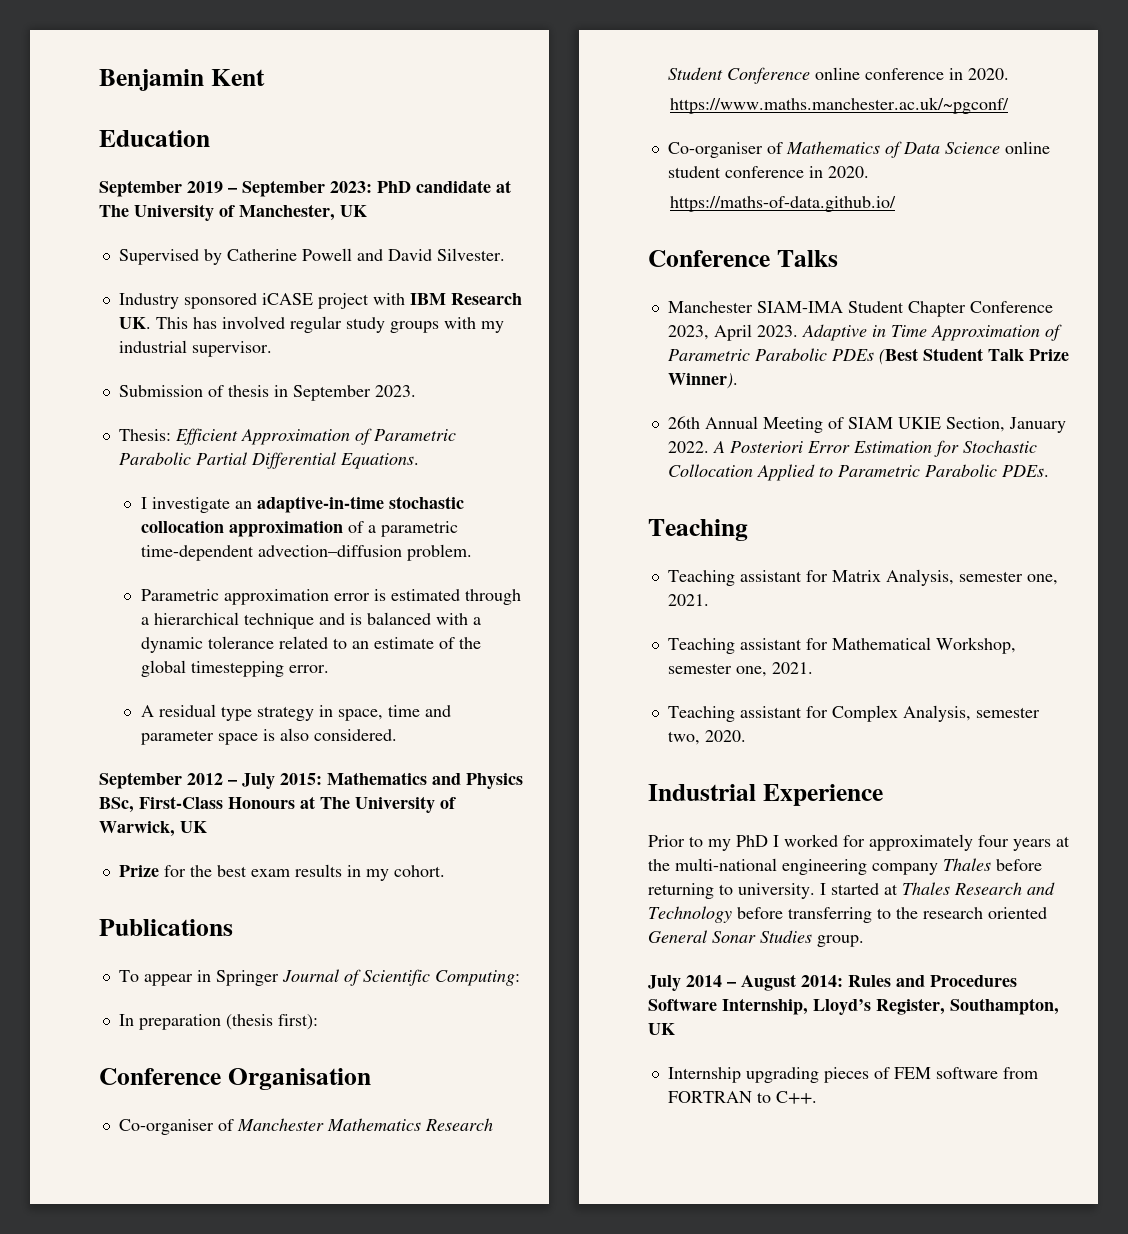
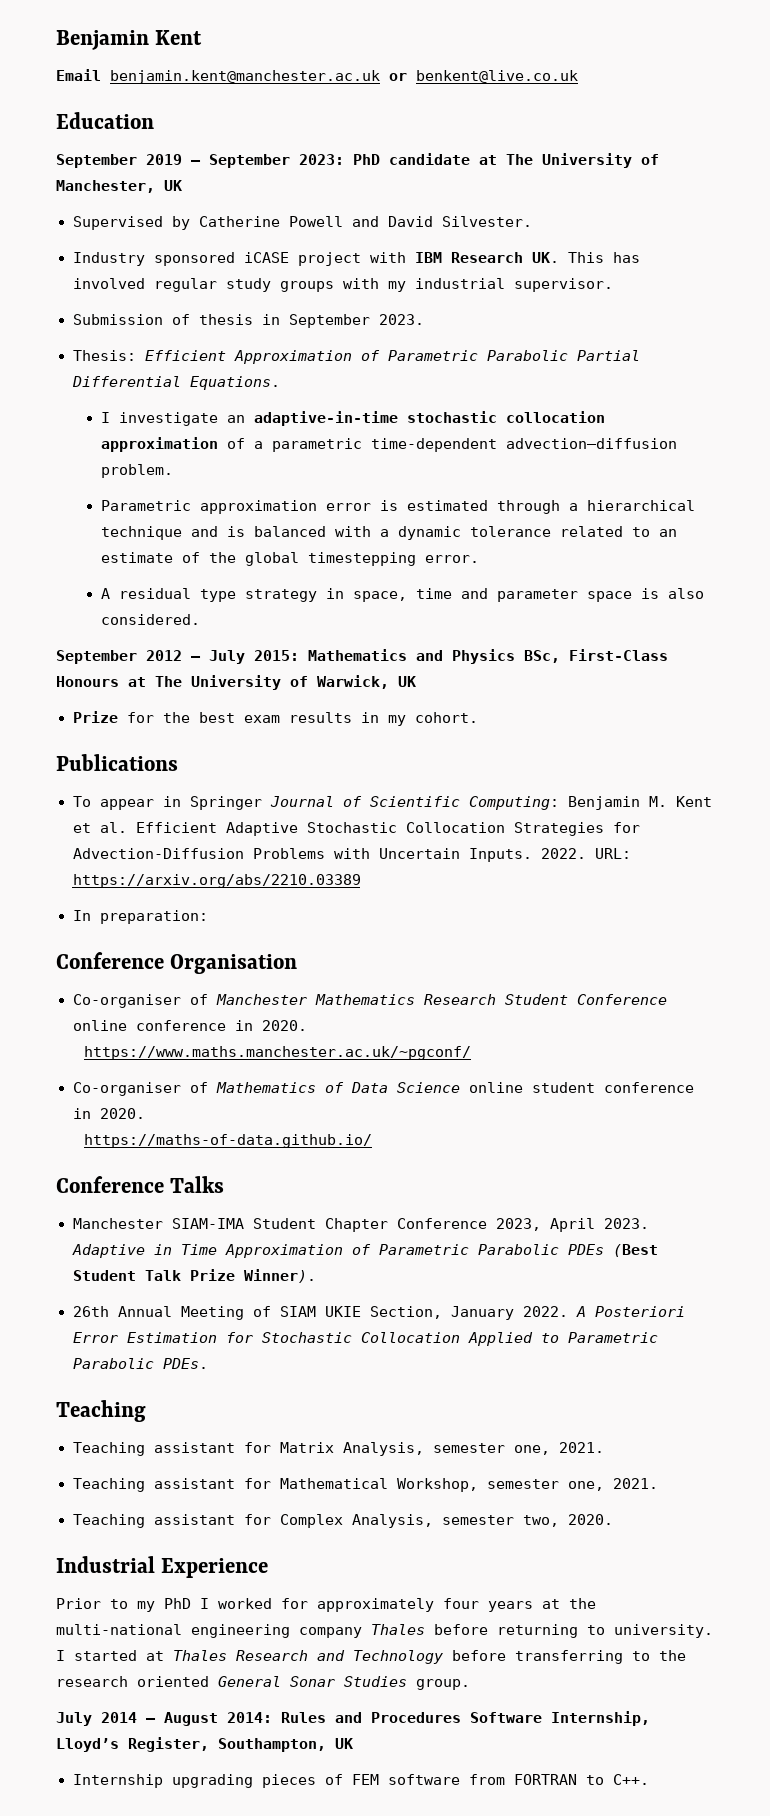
(265, 77) none -> [56,69,578,84] // Email benjamin.kent@manchester.ac.uk or benkent@live.co.uk
[118,1014,318,1030] // In preparation (thesis first): -> [567,796,712,810] [72,822,640,836] [72,848,631,862] [72,874,361,888] [72,910,208,924] Benjamin M. Kent et al. Efficient Adaptive Stochastic Collocation Strategies for Advection-Diffusion Problems with Uncertain Inputs. 2022. URL: https://arxiv.org/abs/2210.03389 // In preparation:

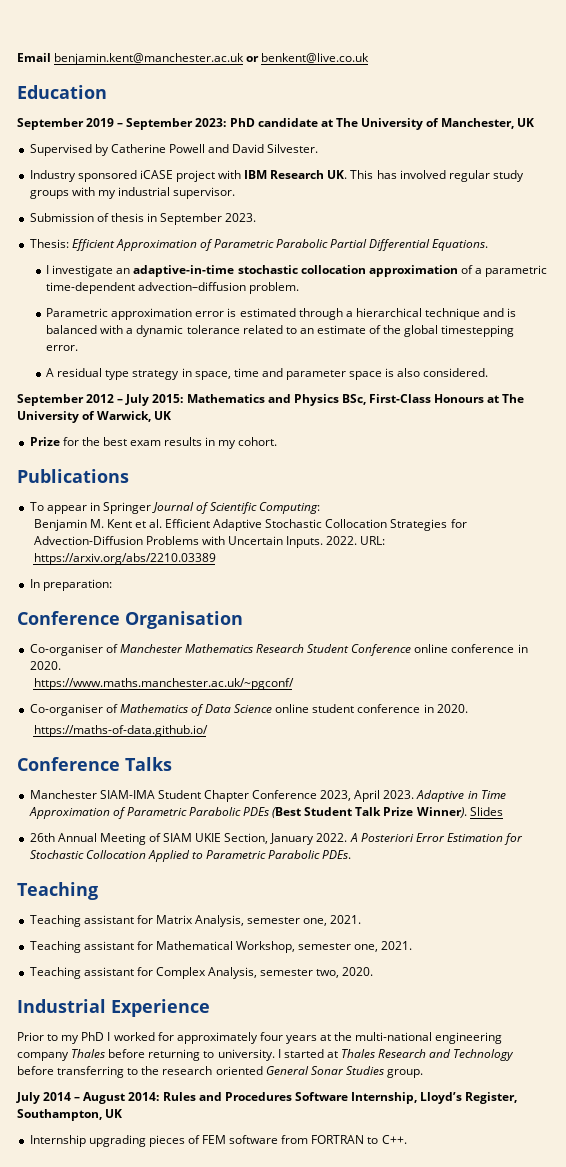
[56,30,203,50] Benjamin Kent // -> (17, 57) none
(559, 803) none -> (321, 508) //
(316, 1276) none -> [469,807,503,816] Slides

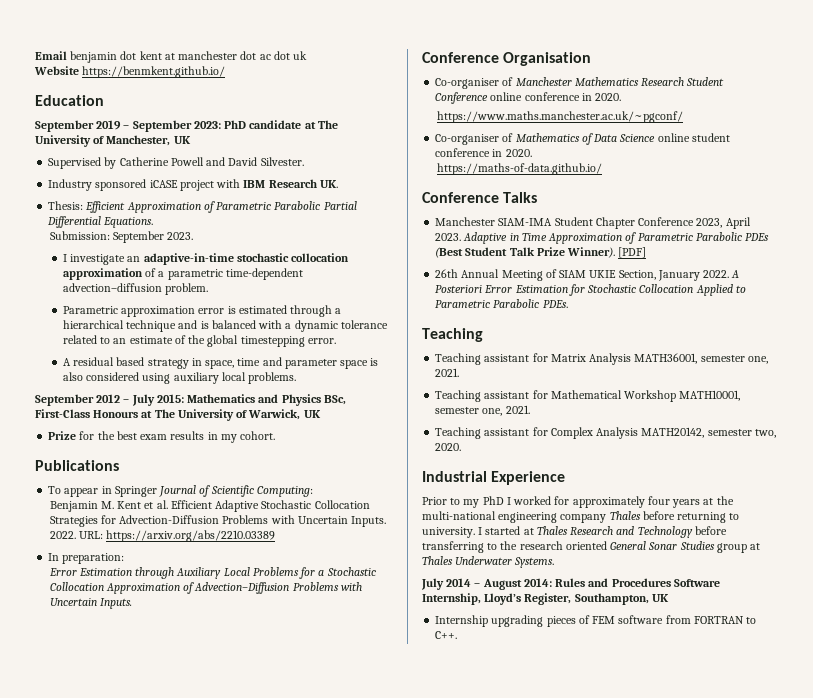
[54,53,370,65] benjamin.kent@manchester.ac.uk or benkent@live.co.uk -> [70,51,308,63] [34,66,226,78] benjamin dot kent at manchester dot ac dot uk // Website https://benmkent.github.io/
[350,170,524,182] [29,187,236,199] [29,213,257,225] This has involved regular study groups with my industrial supervisor. // Submission of thesis in September 2023. -> (338, 184) none
(489, 245) none -> [49,231,194,243] // Submission: September 2023.
[105,370,130,380] type -> [116,357,145,366] based
[423,368,489,377] considered. -> [86,372,297,384] considered using auxiliary local problems.
(112, 585) none -> [48,567,376,579] [49,582,362,594] [49,598,132,609] // Error Estimation through Auxiliary Local Problems for a Stochastic Collocation Approximation of Advection–Diffusion Problems with Uncertain Inputs.
[469,807,503,816] Slides -> [618,247,647,258] [PDF]
[195,915,245,927] Analysis, -> [589,353,698,365] Analysis MATH36001,
[236,941,296,953] Workshop, -> [624,390,741,402] Workshop MATH10001,
[208,967,258,979] Analysis, -> [596,427,705,439] Analysis MATH20142,
[386,1069,423,1078] group. -> [716,543,761,553] [422,556,555,568] group at Thales Underwater Systems.

